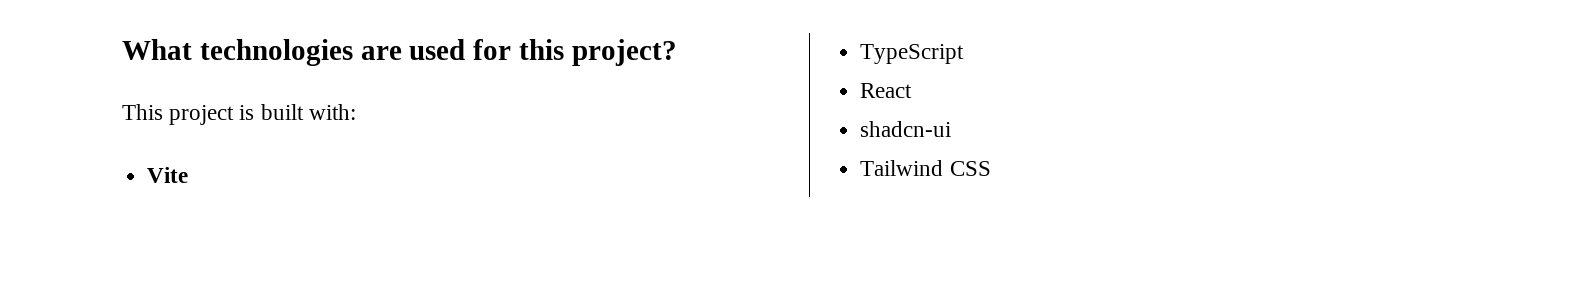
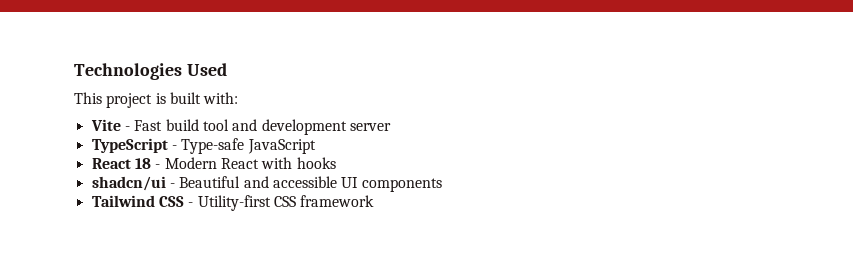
[122,39,677,66] What technologies are used for this project? -> [74,63,227,80] Technologies Used
[860,44,965,64] [860,83,913,98] [860,121,952,137] [860,160,991,176] // TypeScript // React // shadcn-ui // Tailwind CSS -> [124,119,391,135] [91,138,316,154] [91,157,336,169] [91,176,442,192] [91,195,375,211] - Fast build tool and development server // TypeScript - Type-safe JavaScript // React 18 - Modern React with hooks // shadcn/ui - Beautiful and accessible UI components // Tailwind CSS - Utility-first CSS framework

